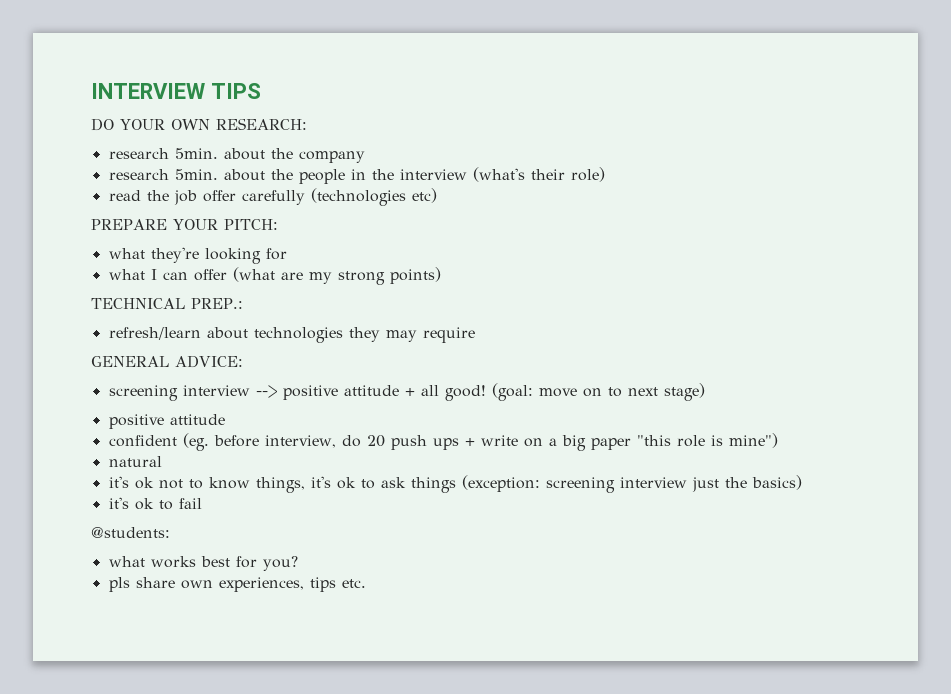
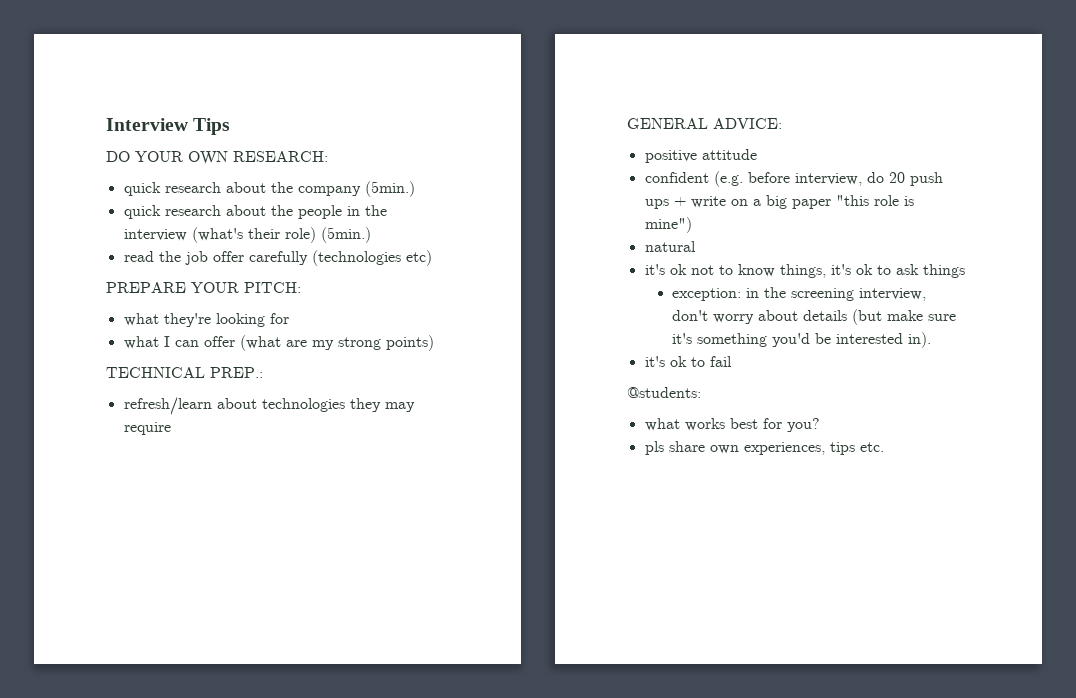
[91,83,261,99] INTERVIEW TIPS -> [106,118,231,135] Interview Tips
[108,148,218,159] research 5min. -> [123,182,221,196] quick research
[108,169,218,180] // research 5min. -> [364,181,415,197] [123,205,221,219] (5min.) // quick research
(605, 174) none -> [320,227,371,243] (5min.)
[108,383,705,401] // screening interview --> positive attitude + all good! (goal: move on to next stage) -> (782, 123) none
[182,433,209,451] (eg. -> [713,171,743,187] (e.g.
[461,475,802,493] (exception: screening interview just the basics) -> [672,287,927,301] [672,309,957,325] [672,332,932,348] // exception: in the screening interview, don't worry about details (but make sure it's something you'd be interested in).

